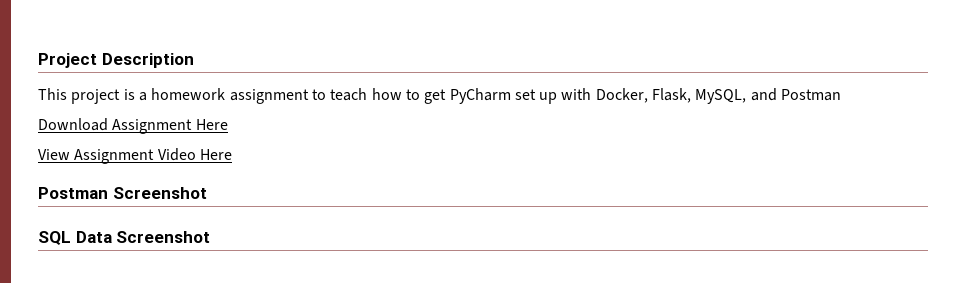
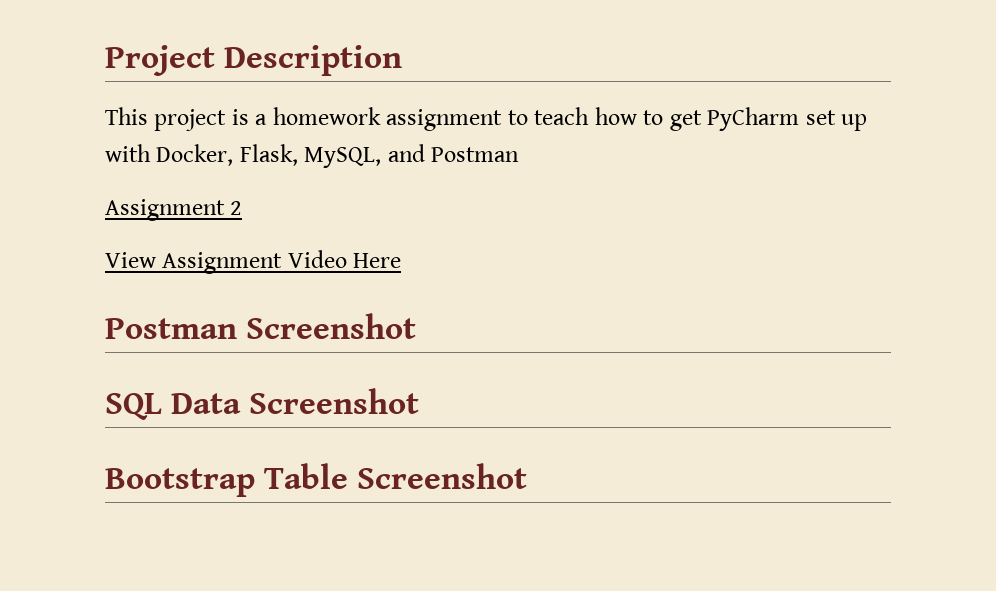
[38,118,228,134] Download Assignment Here -> [105,199,243,221] Assignment 2
(211, 237) none -> [105,463,528,497] // Bootstrap Table Screenshot

